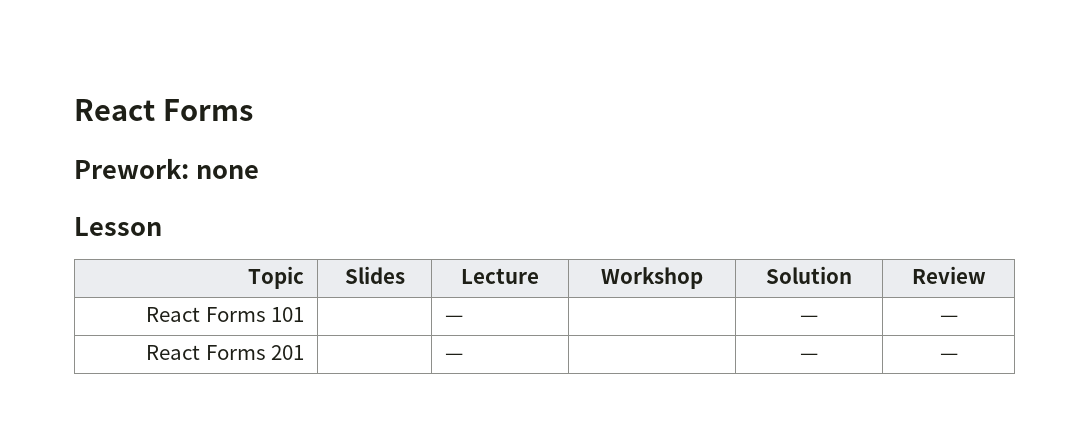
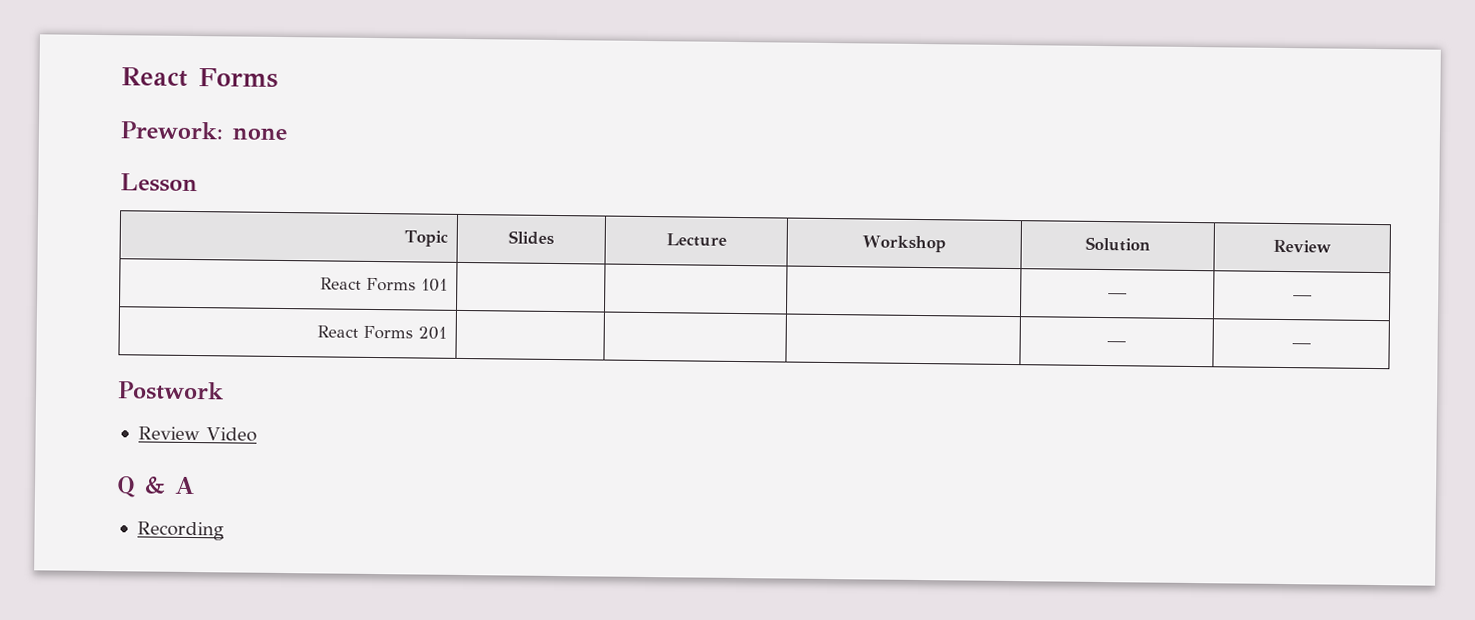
[444,315,463,322] — -> (449, 285) none
[444,353,463,360] [800,353,818,360] [939,353,958,360] — | | — | — -> [1107,341,1126,347] [1291,343,1311,349] [117,381,224,401] [137,426,257,442] [116,476,195,498] [136,521,224,541] | | — | — // Postwork // Review Video // Q & A // Recording

